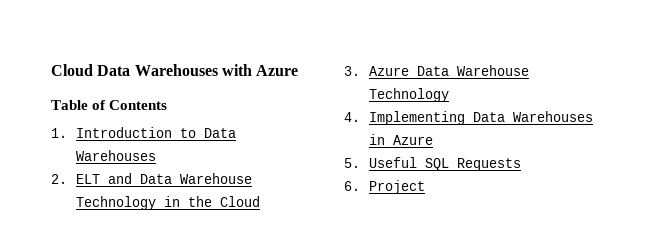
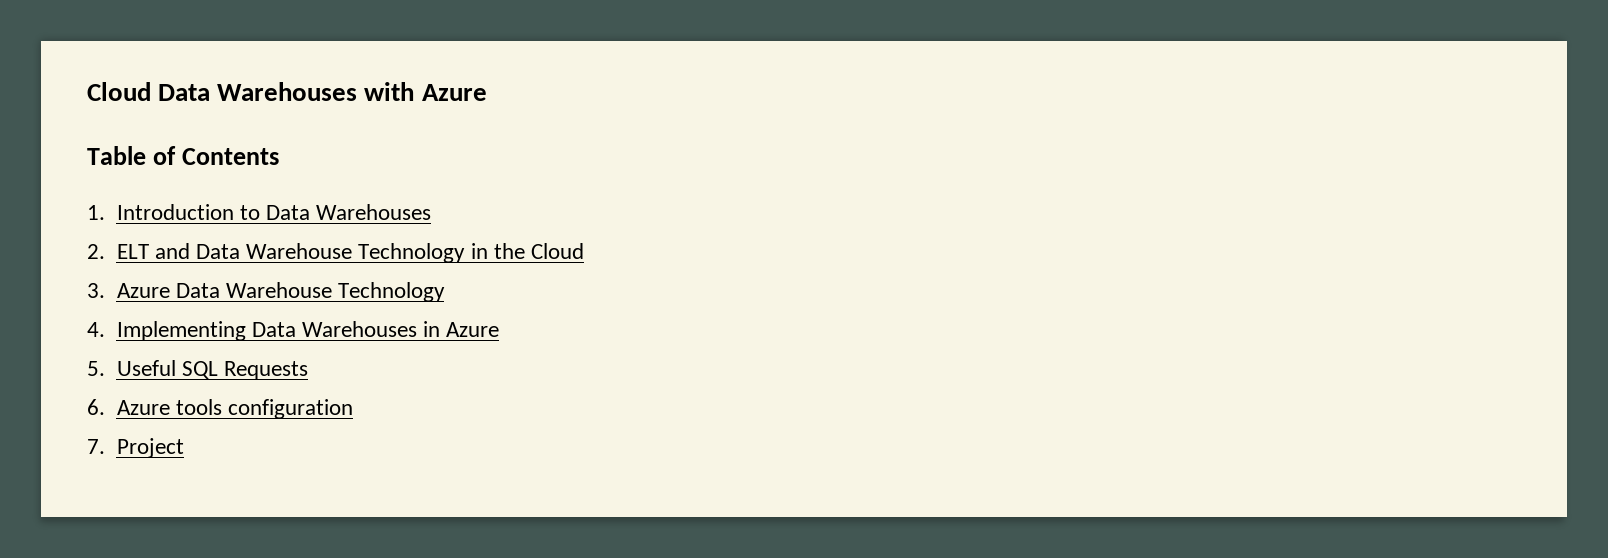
(360, 186) none -> [116,399,353,419] [87,439,105,454] Azure tools configuration // 7.

